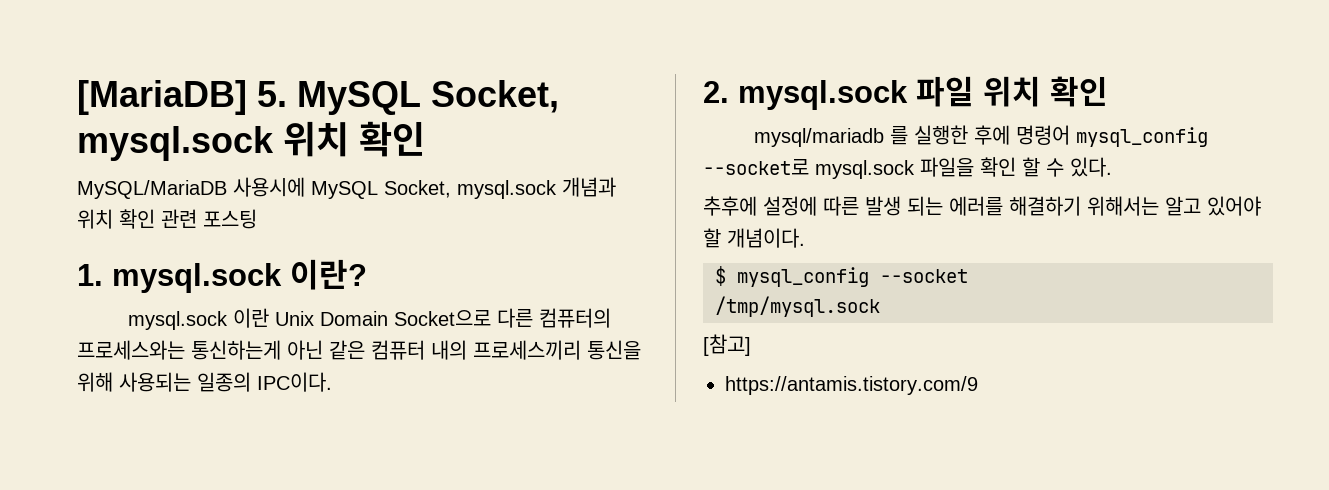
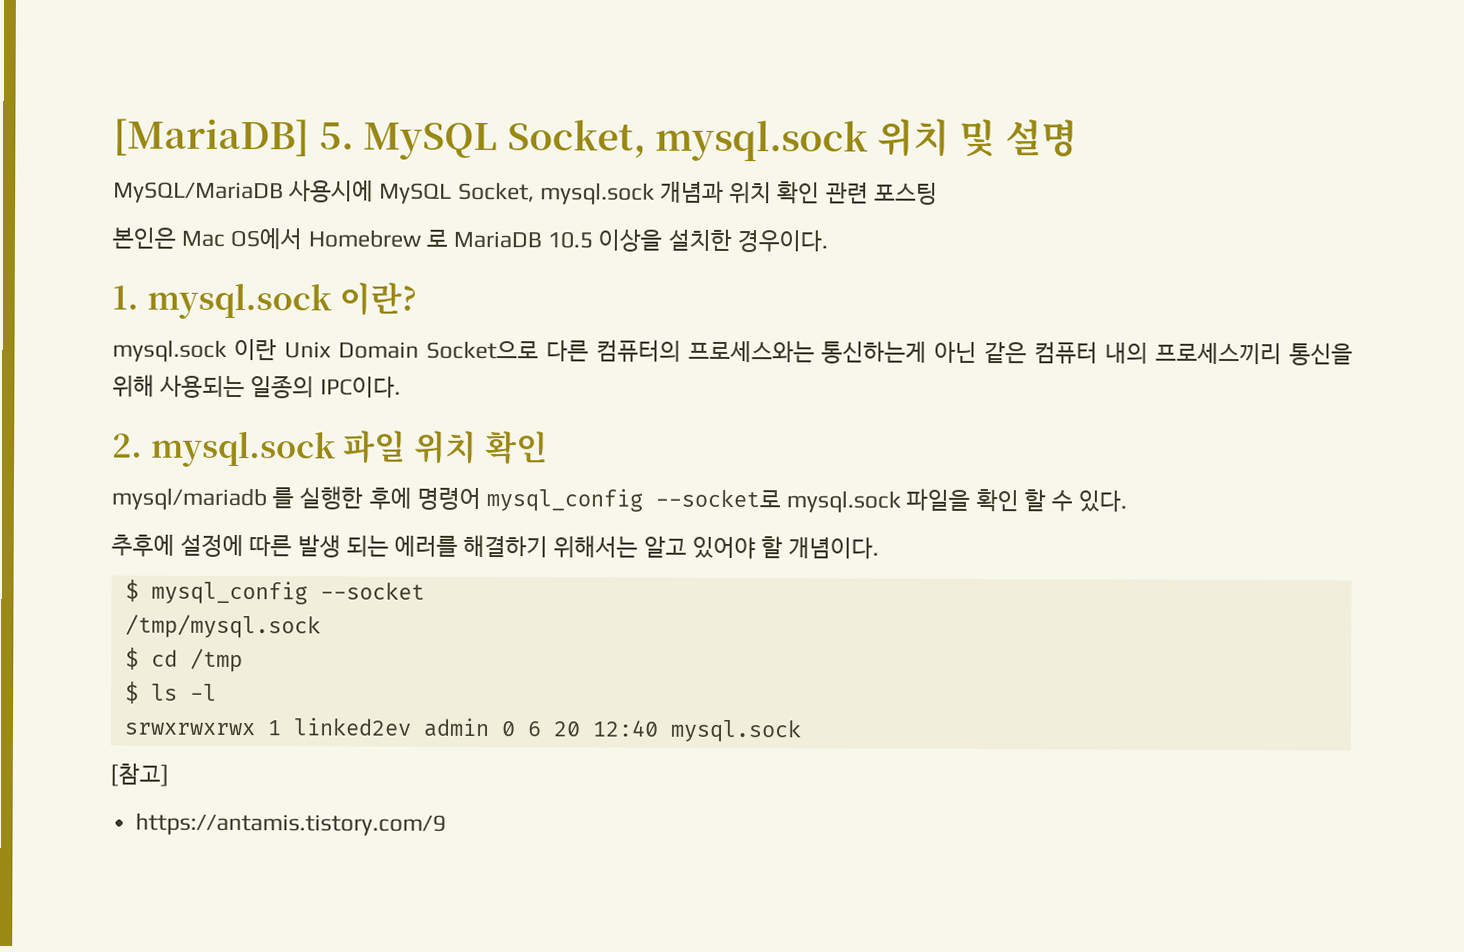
[359,121,425,157] 확인 -> [958,118,1078,158] 및 설명
(257, 219) none -> [112,227,828,253] // 본인은 Mac OS에서 Homebrew 로 MariaDB 10.5 이상을 설치한 경우이다.
(880, 306) none -> [124,647,243,673] [124,681,217,704] [123,717,802,743] // $ cd /tmp // $ ls -l // srwxrwxrwx 1 linked2ev admin 0 6 20 12:40 mysql.sock

